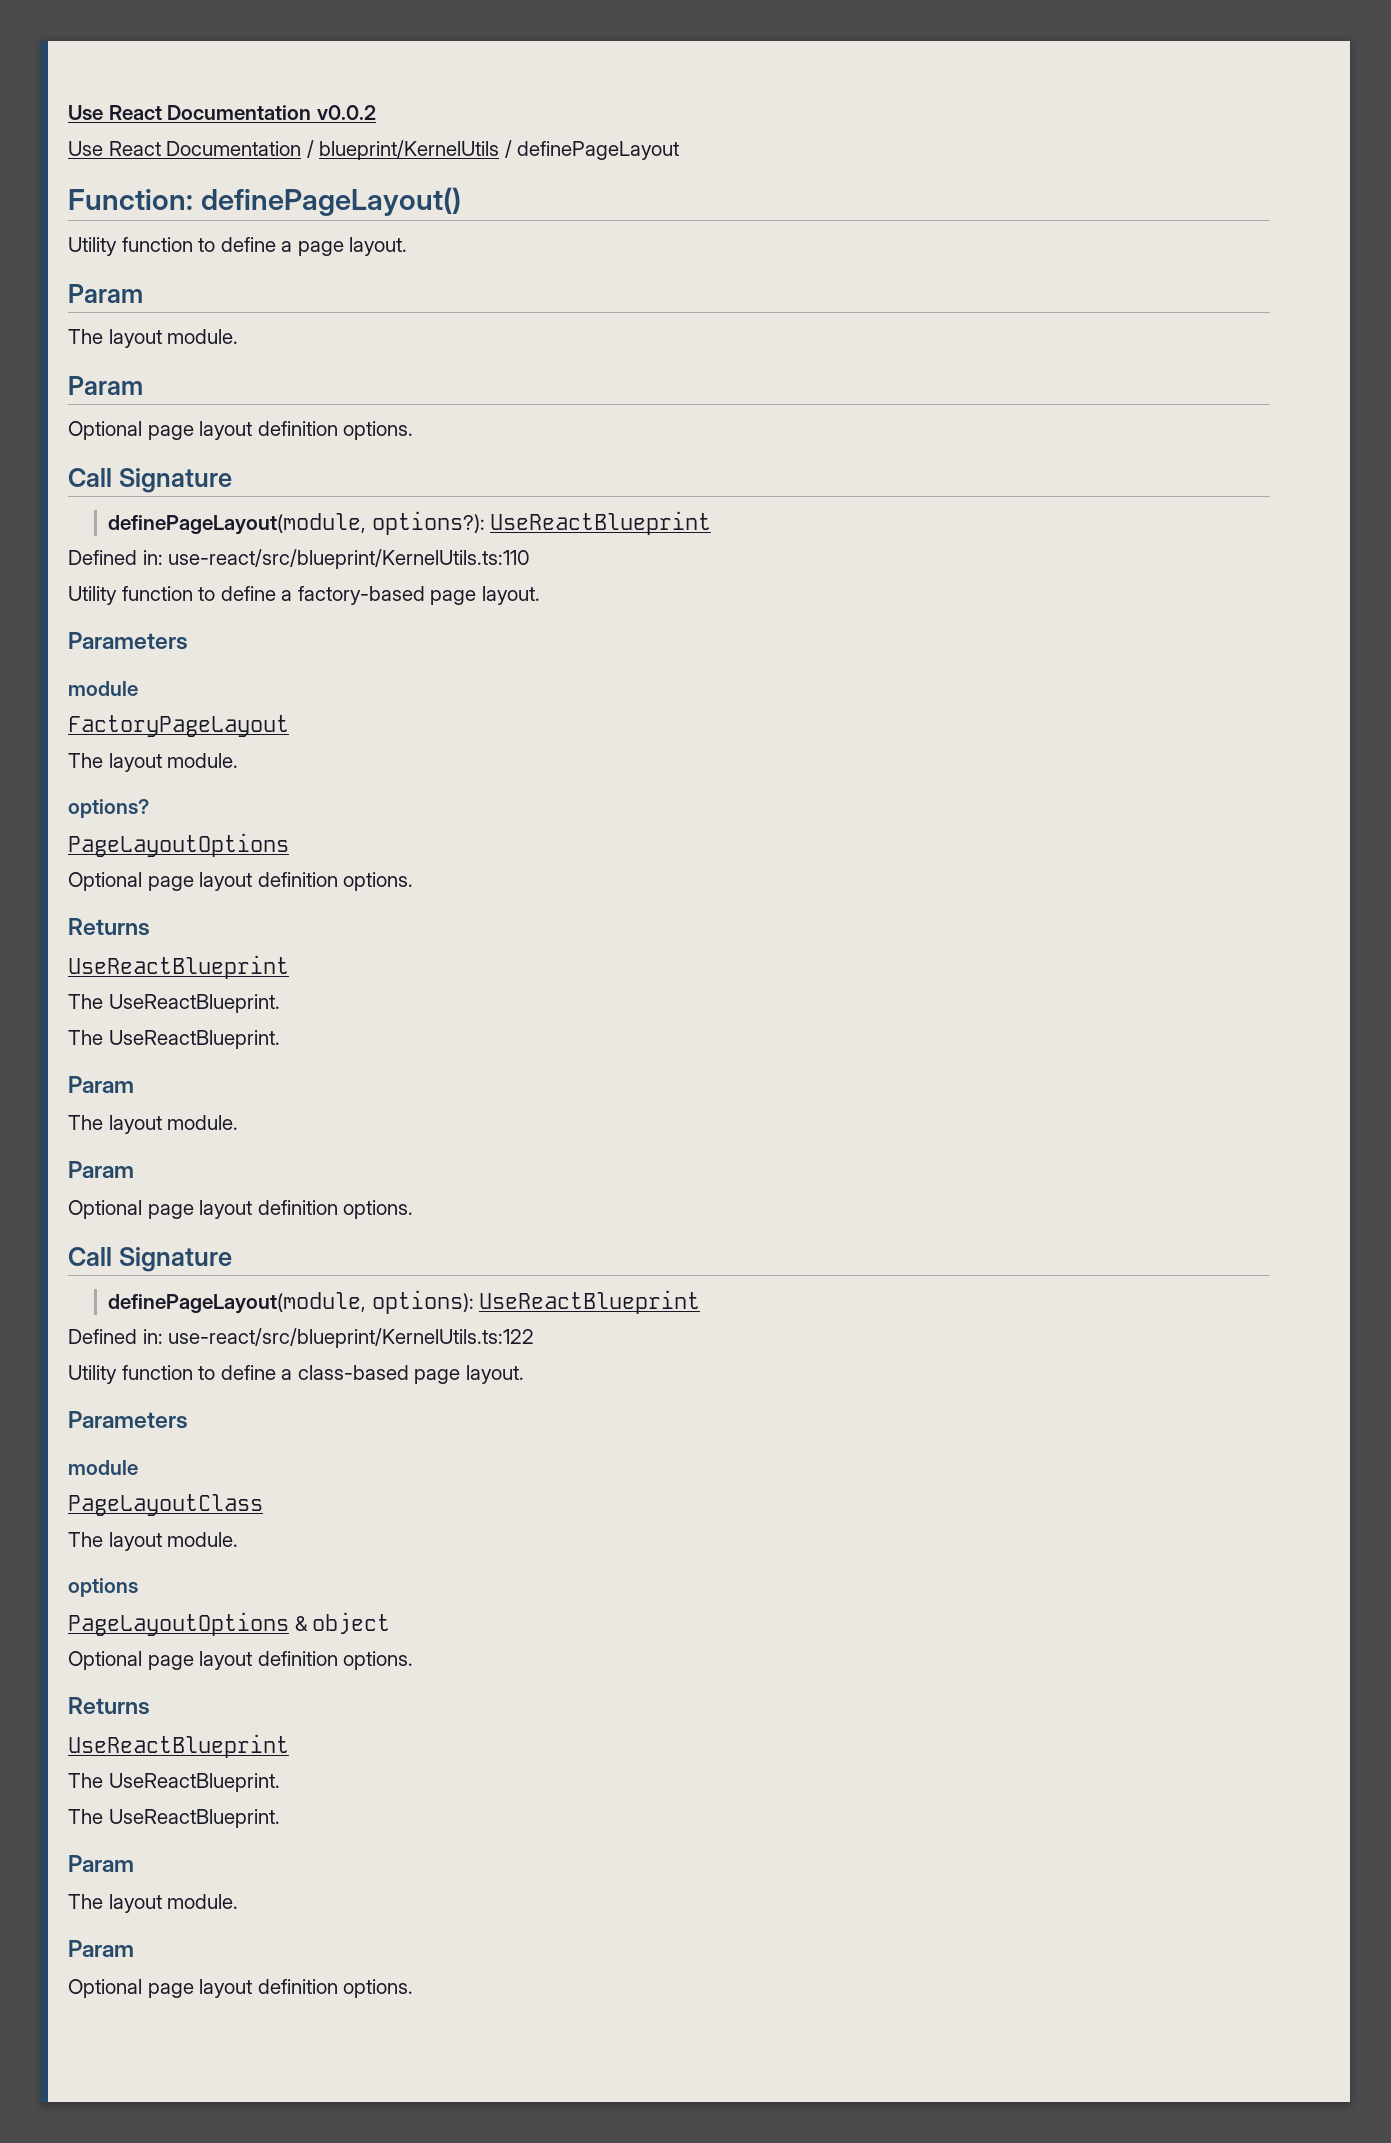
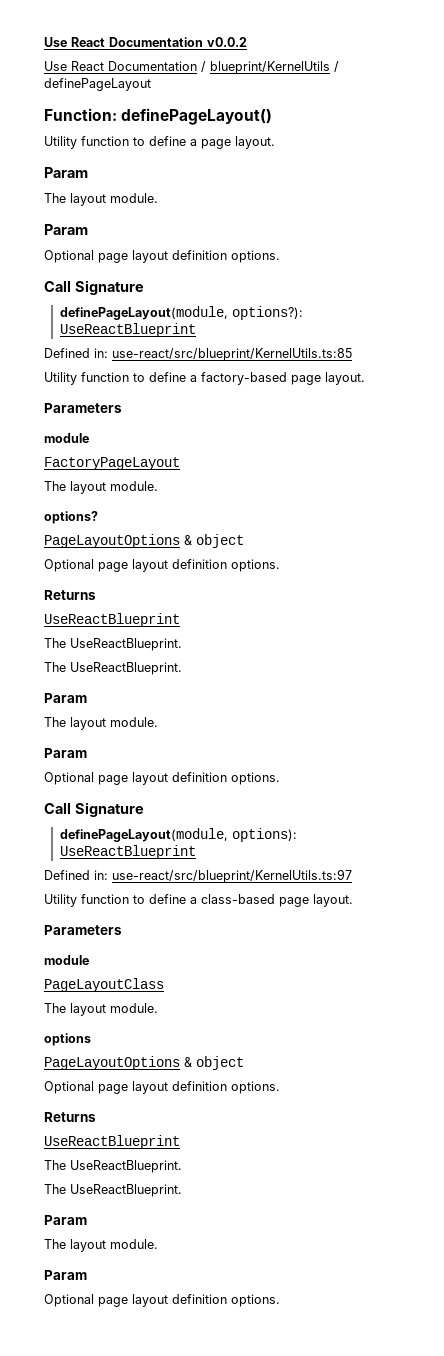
[168,549,531,569] use-react/src/blueprint/KernelUtils.ts:110 -> [112,348,352,361] use-react/src/blueprint/KernelUtils.ts:85
(289, 845) none -> [184,534,244,548] & object
[168,1328,535,1348] use-react/src/blueprint/KernelUtils.ts:122 -> [112,869,352,883] use-react/src/blueprint/KernelUtils.ts:97

